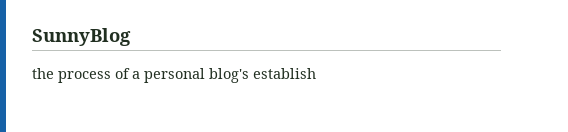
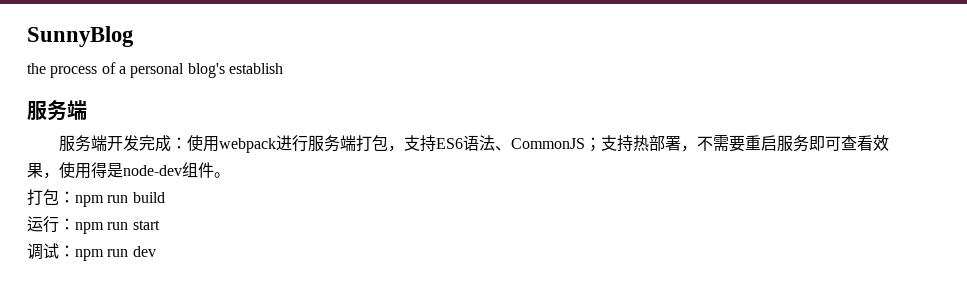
(316, 73) none -> [27,100,87,121] [58,135,889,153] [27,162,230,179] [27,189,165,207] [27,216,160,234] [27,243,156,261] // 服务端 // 服务端开发完成：使用webpack进行服务端打包，支持ES6语法、CommonJS；支持热部署，不需要重启服务即可查看效果，使用得是node-dev组件。 // 打包：npm run build // 运行：npm run start // 调试：npm run dev

